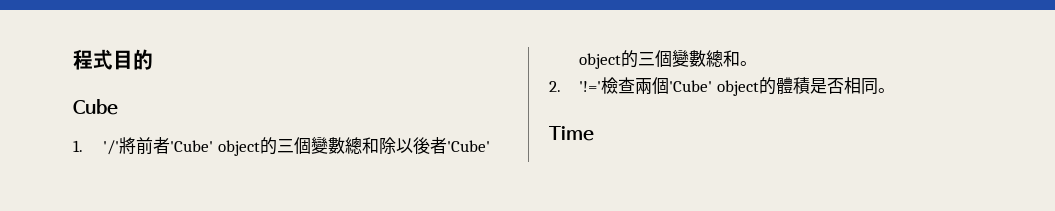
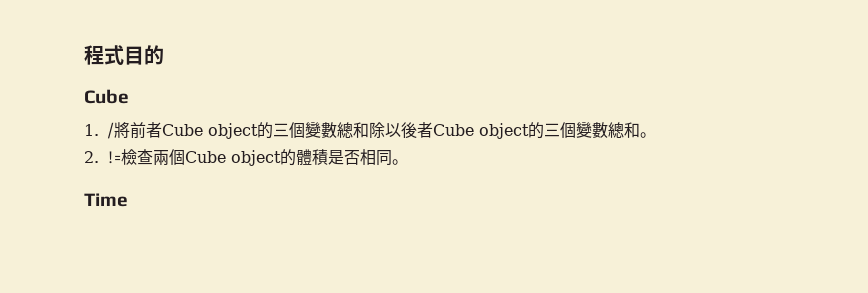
[103,137,214,155] '/'將前者'Cube' -> [107,122,203,139] /將前者Cube
[446,140,490,152] 'Cube' -> [433,124,474,136] Cube
[579,81,602,92] '!=' -> [107,151,121,164] !=
[669,80,713,92] 'Cube' -> [185,151,226,163] Cube

